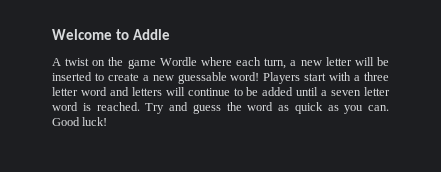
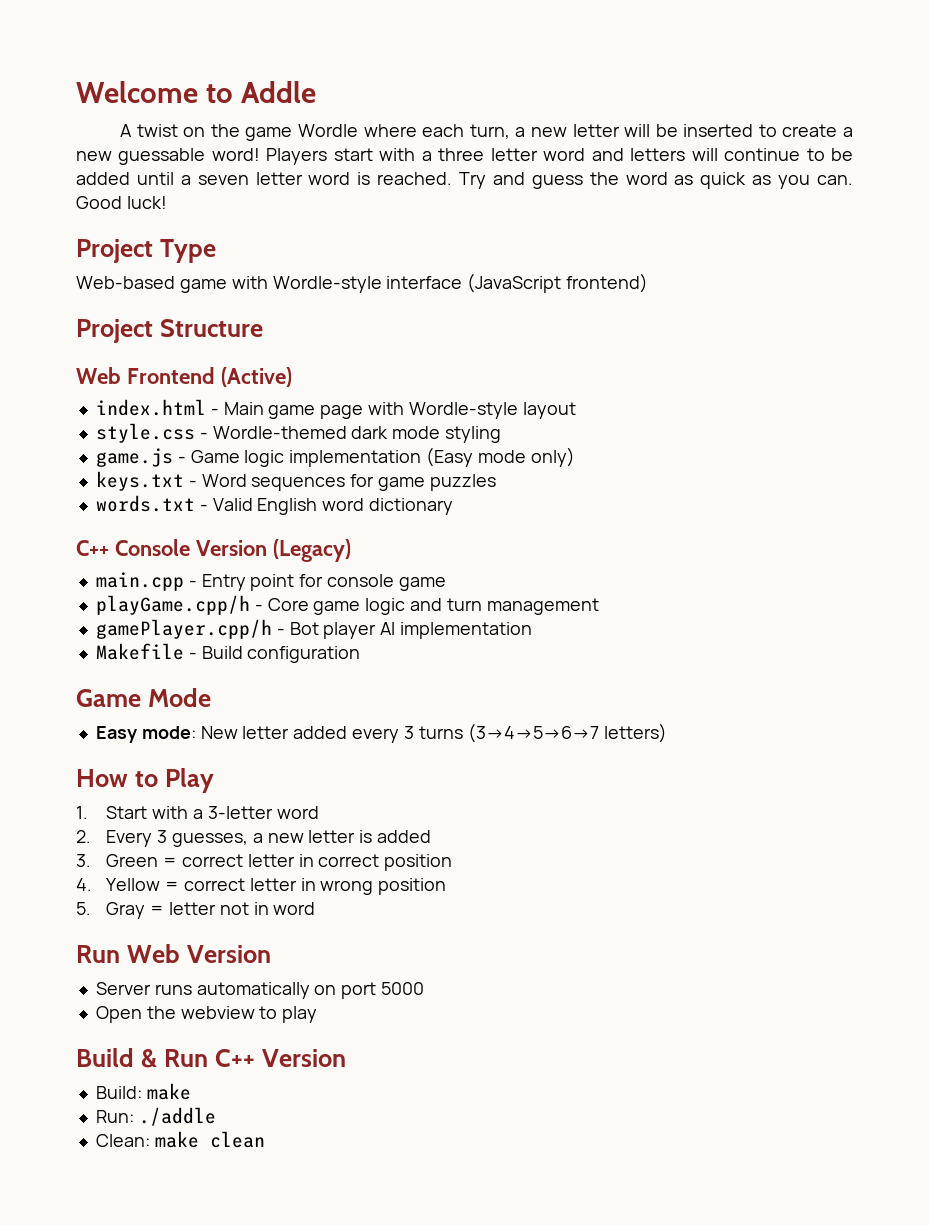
(108, 121) none -> [76,239,216,263] [76,273,649,293] [76,319,263,343] [76,367,292,387] [95,399,576,419] [95,423,502,443] [95,447,575,467] [95,471,496,491] [95,495,454,515] [76,539,351,562] [95,572,446,591] [95,595,599,615] [95,619,533,639] [95,643,361,663] [76,688,211,707] [95,723,667,743] [76,768,214,793] [76,806,319,819] [76,830,432,847] [76,854,453,871] [76,878,447,895] [76,902,316,919] [76,944,271,963] [95,982,425,999] [95,1006,318,1023] [76,1048,346,1068] [95,1083,191,1100] [95,1107,216,1126] [95,1131,265,1148] // Project Type // Web-based game with Wordle-style interface (JavaScript frontend) // Project Structure // Web Frontend (Active) // index.html - Main game page with Wordle-style layout // style.css - Wordle-themed dark mode styling // game.js - Game logic implementation (Easy mode only) // keys.txt - Word sequences for game puzzles // words.txt - Valid English word dictionary // C++ Console Version (Legacy) // main.cpp - Entry point for console game // playGame.cpp/h - Core game logic and turn management // gamePlayer.cpp/h - Bot player AI implementation // Makefile - Build configuration // Game Mode // Easy mode: New letter added every 3 turns (3→4→5→6→7 letters) // How to Play // 1. Start with a 3-letter word // 2. Every 3 guesses, a new letter is added // 3. Green = correct letter in correct position // 4. Yellow = correct letter in wrong position // 5. Gray = letter not in word // Run Web Version // Server runs automatically on port 5000 // Open the webview to play // Build & Run C++ Version // Build: make // Run: ./addle // Clean: make clean

